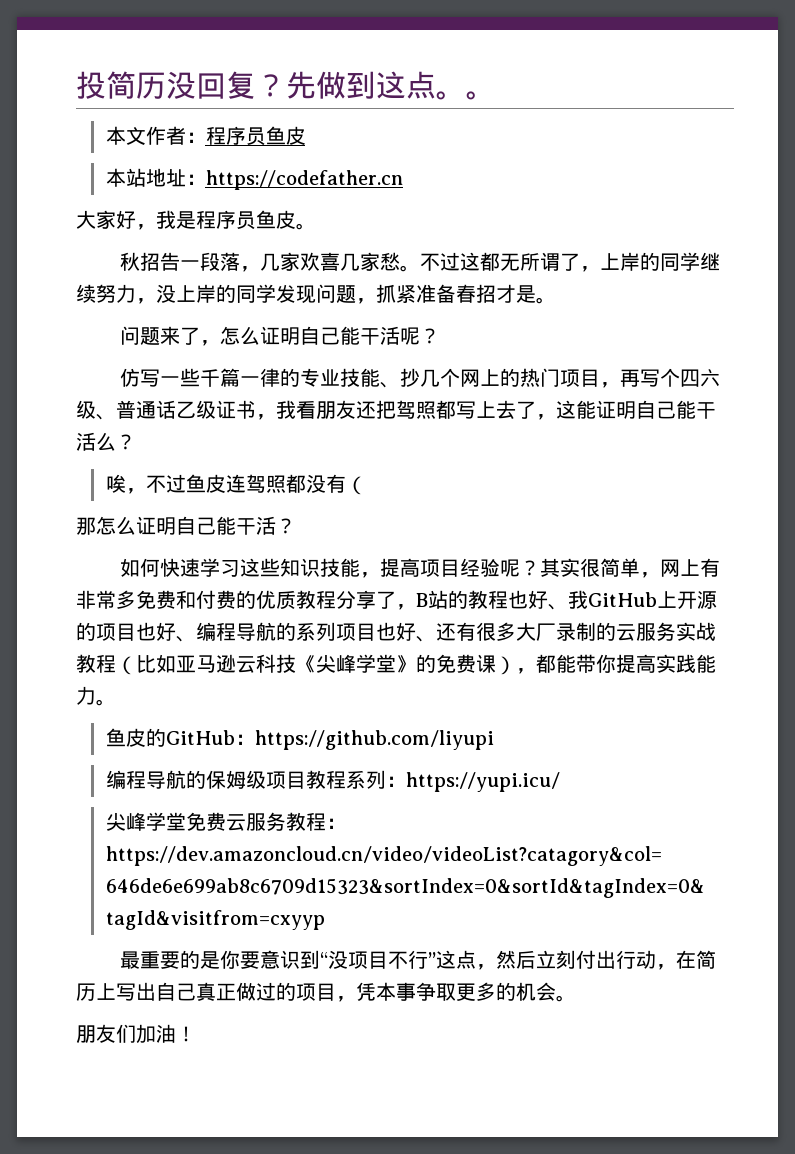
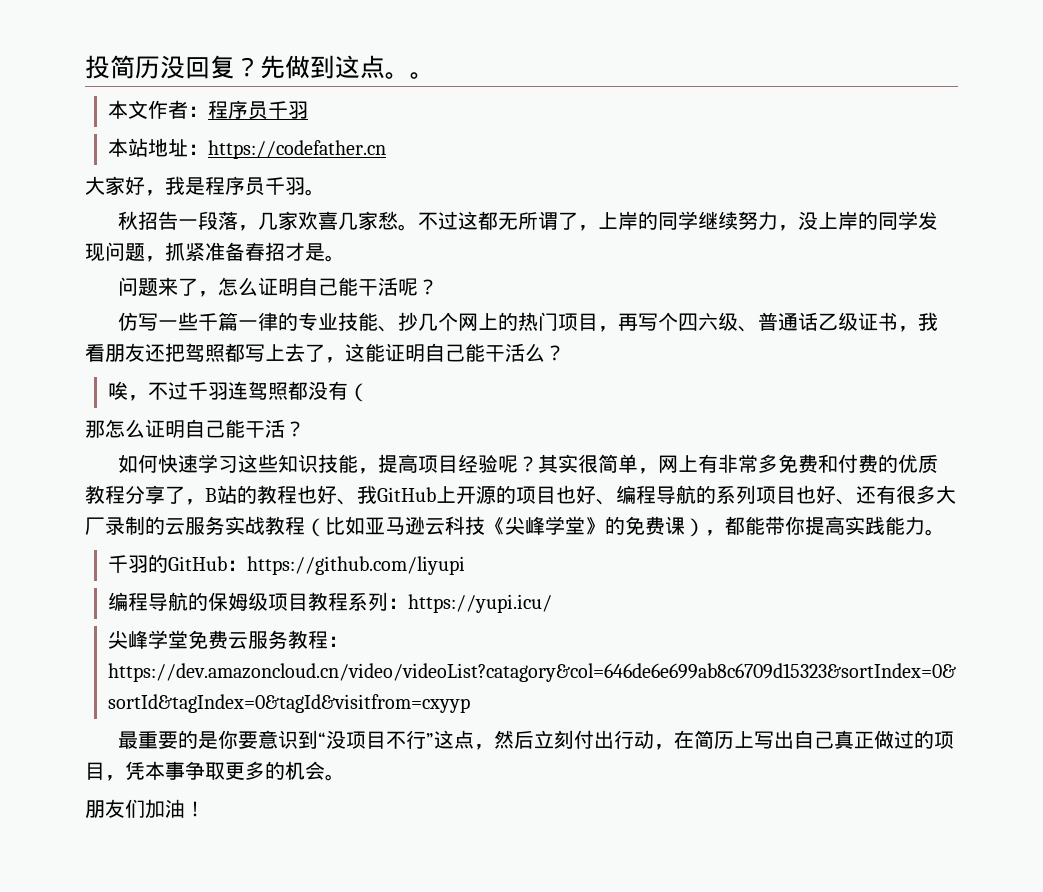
[265,126,306,145] 鱼皮 -> [268,101,309,119] 千羽
[256,210,296,229] 鱼皮 -> [265,177,305,195] 千羽
[185,474,226,493] 鱼皮 -> [188,382,229,400] 千羽
[105,728,146,747] 鱼皮 -> [108,555,149,573] 千羽

